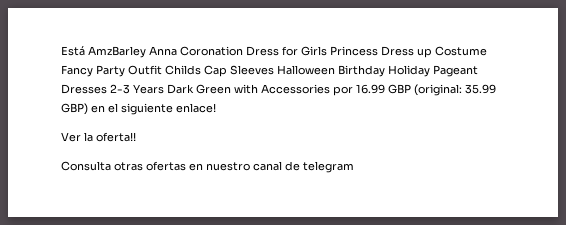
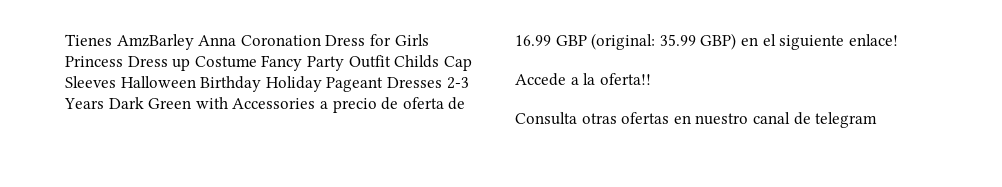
[61,46,85,56] Está -> [65,34,112,46] Tienes
[333,86,353,96] por -> [319,97,466,113] a precio de oferta de
[61,132,81,142] Ver -> [515,73,579,86] Accede a

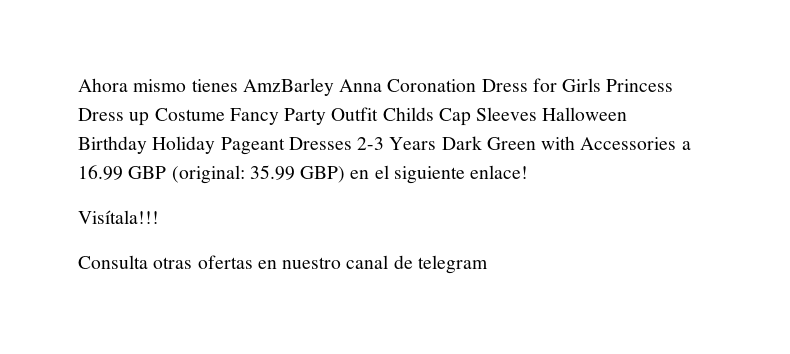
[65,34,112,46] Tienes -> [78,78,238,92] Ahora mismo tienes
[332,97,466,113] precio de oferta de -> (691, 145) none
[515,73,651,86] Accede a la oferta!! -> [78,210,159,224] Visítala!!!

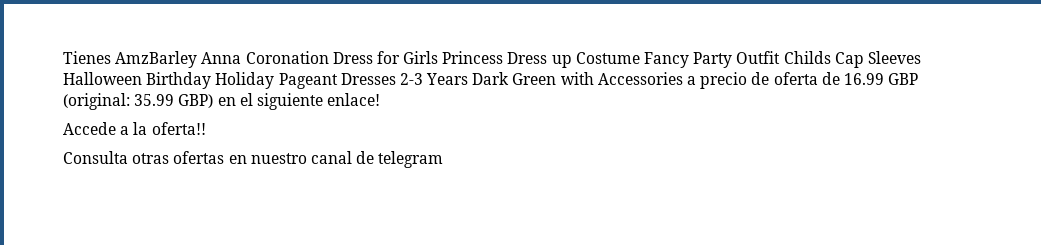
[78,78,238,92] Ahora mismo tienes -> [63,51,111,64] Tienes
(691, 145) none -> [700,72,840,89] precio de oferta de
[78,210,159,224] Visítala!!! -> [63,122,206,135] Accede a la oferta!!

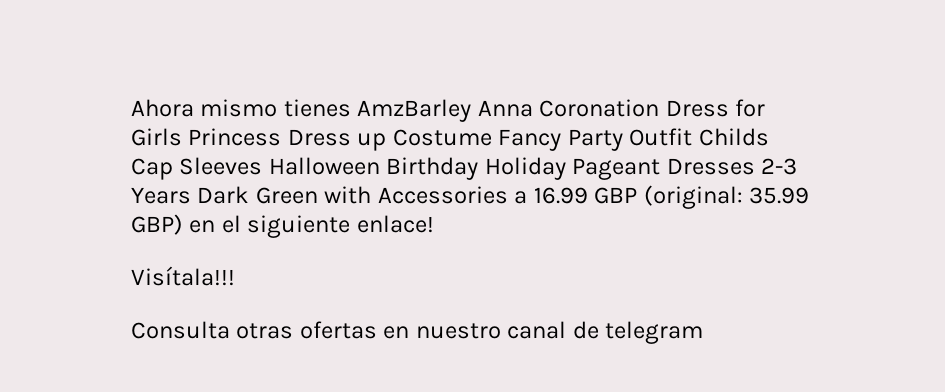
[63,51,111,64] Tienes -> [131,99,351,117] Ahora mismo tienes
[700,72,840,89] precio de oferta de -> (528, 197) none
[63,122,206,135] Accede a la oferta!! -> [131,266,235,286] Visítala!!!

